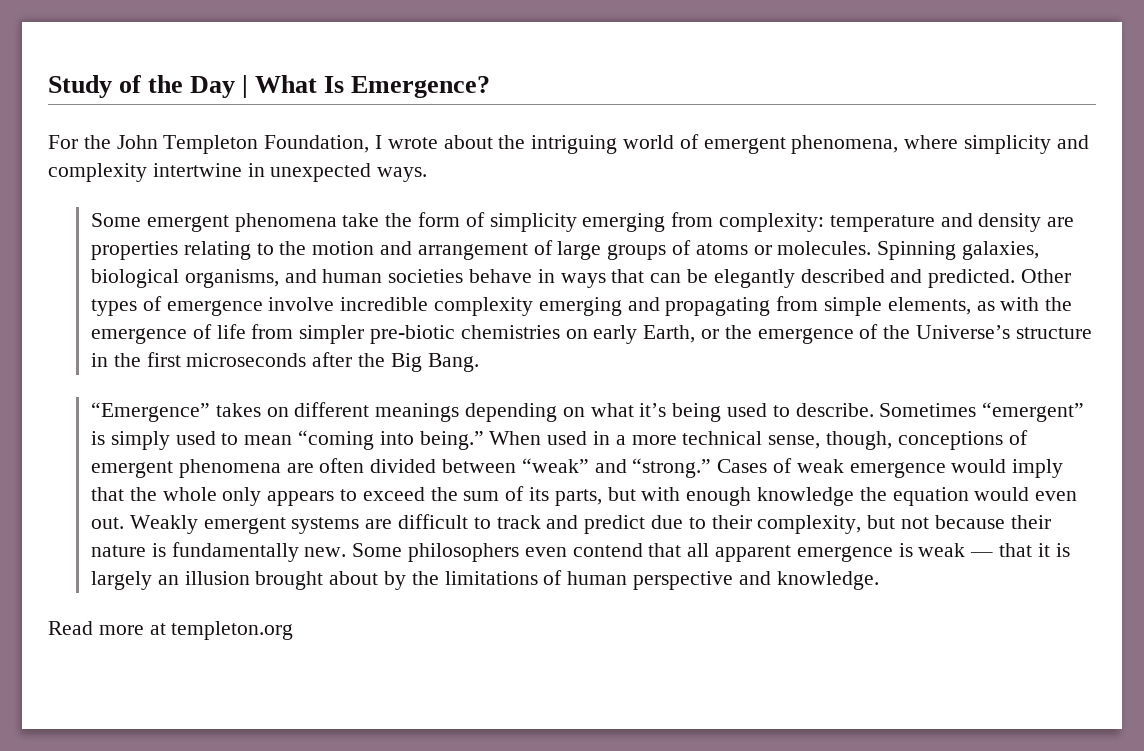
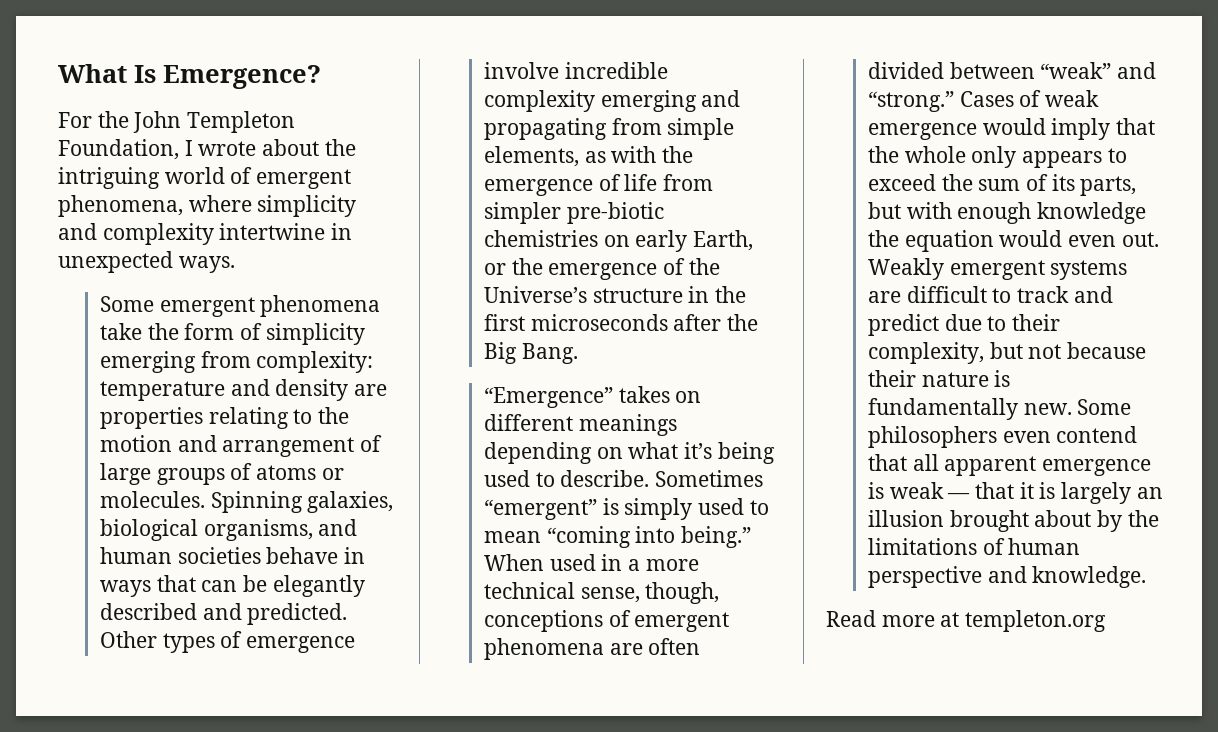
[48,75,249,98] Study of the Day | -> (58, 73) none

